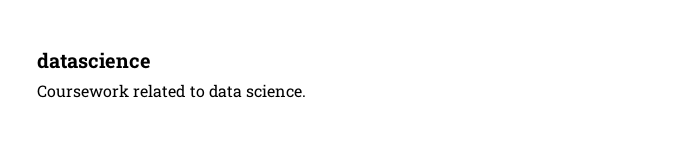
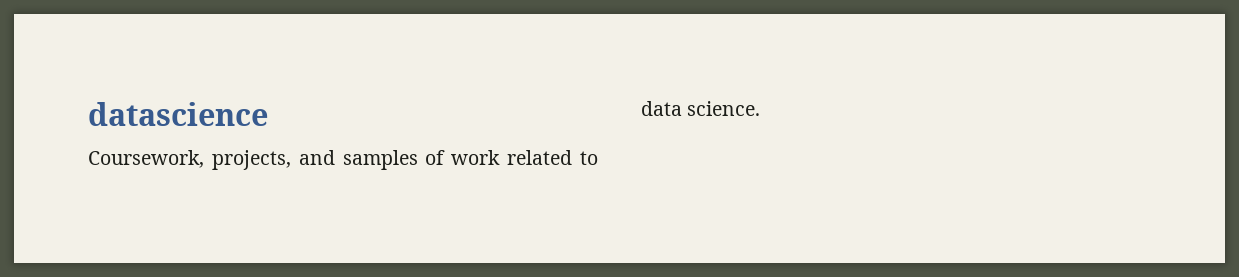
[37,84,129,98] Coursework -> [88,150,501,170] Coursework, projects, and samples of work

